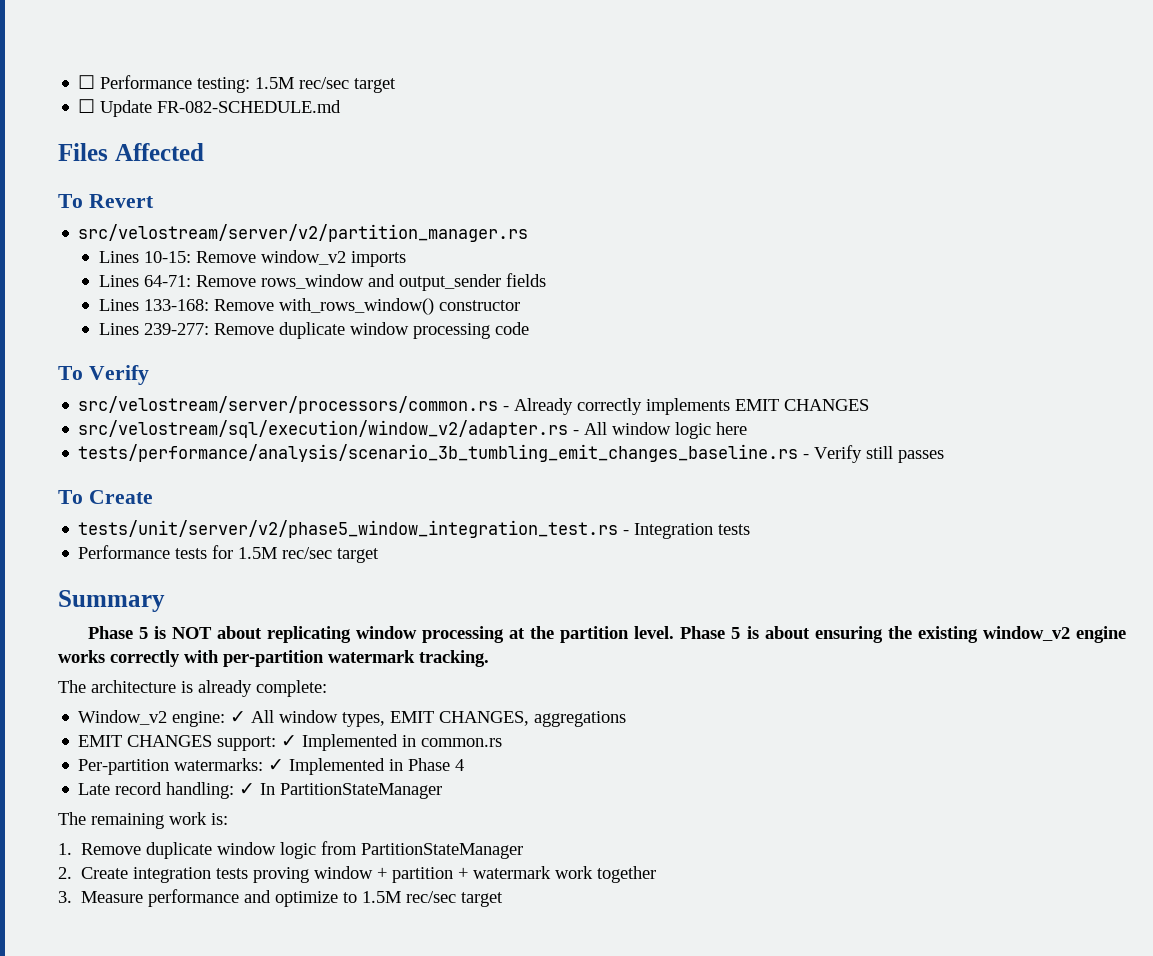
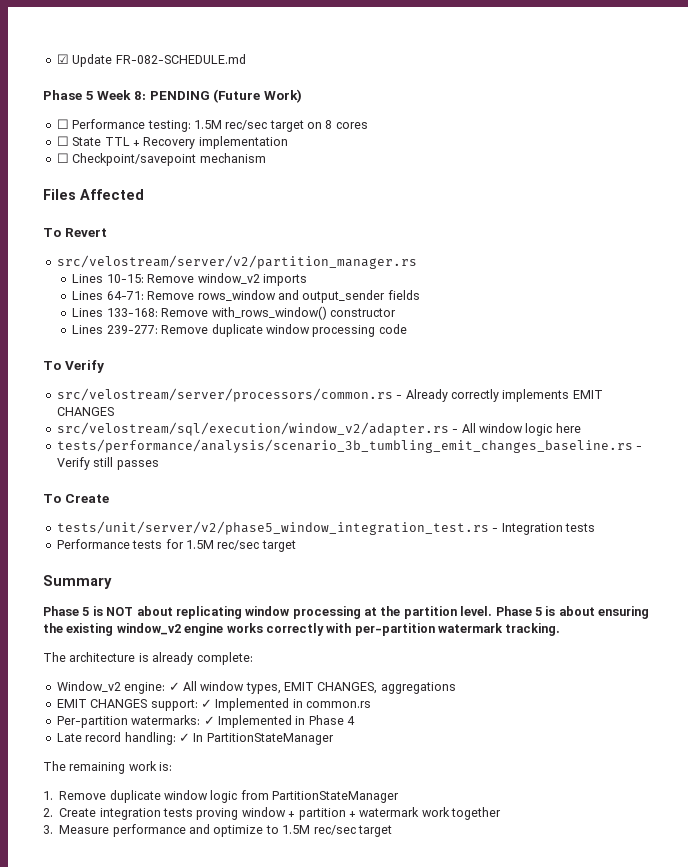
(78, 82) none -> [56,54,246,67] [43,89,302,103] ☑ Update FR-082-SCHEDULE.md // Phase 5 Week 8: PENDING (Future Work) //
[78,99,342,117] // ☐ Update FR-082-SCHEDULE.md -> [307,120,368,129] [56,136,288,149] [56,153,266,166] on 8 cores // ☐ State TTL + Recovery implementation // ☐ Checkpoint/savepoint mechanism

